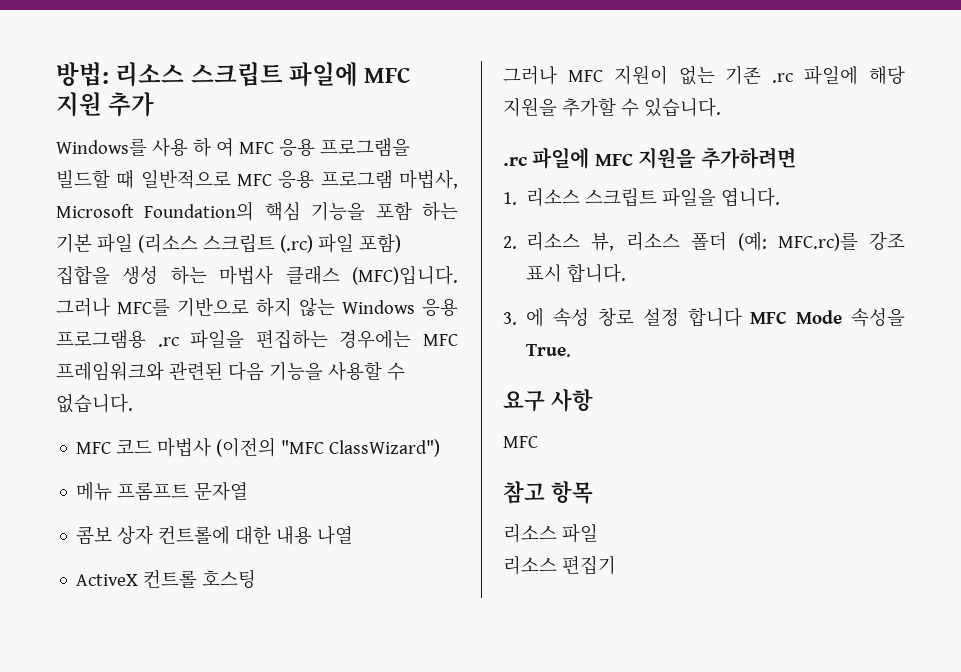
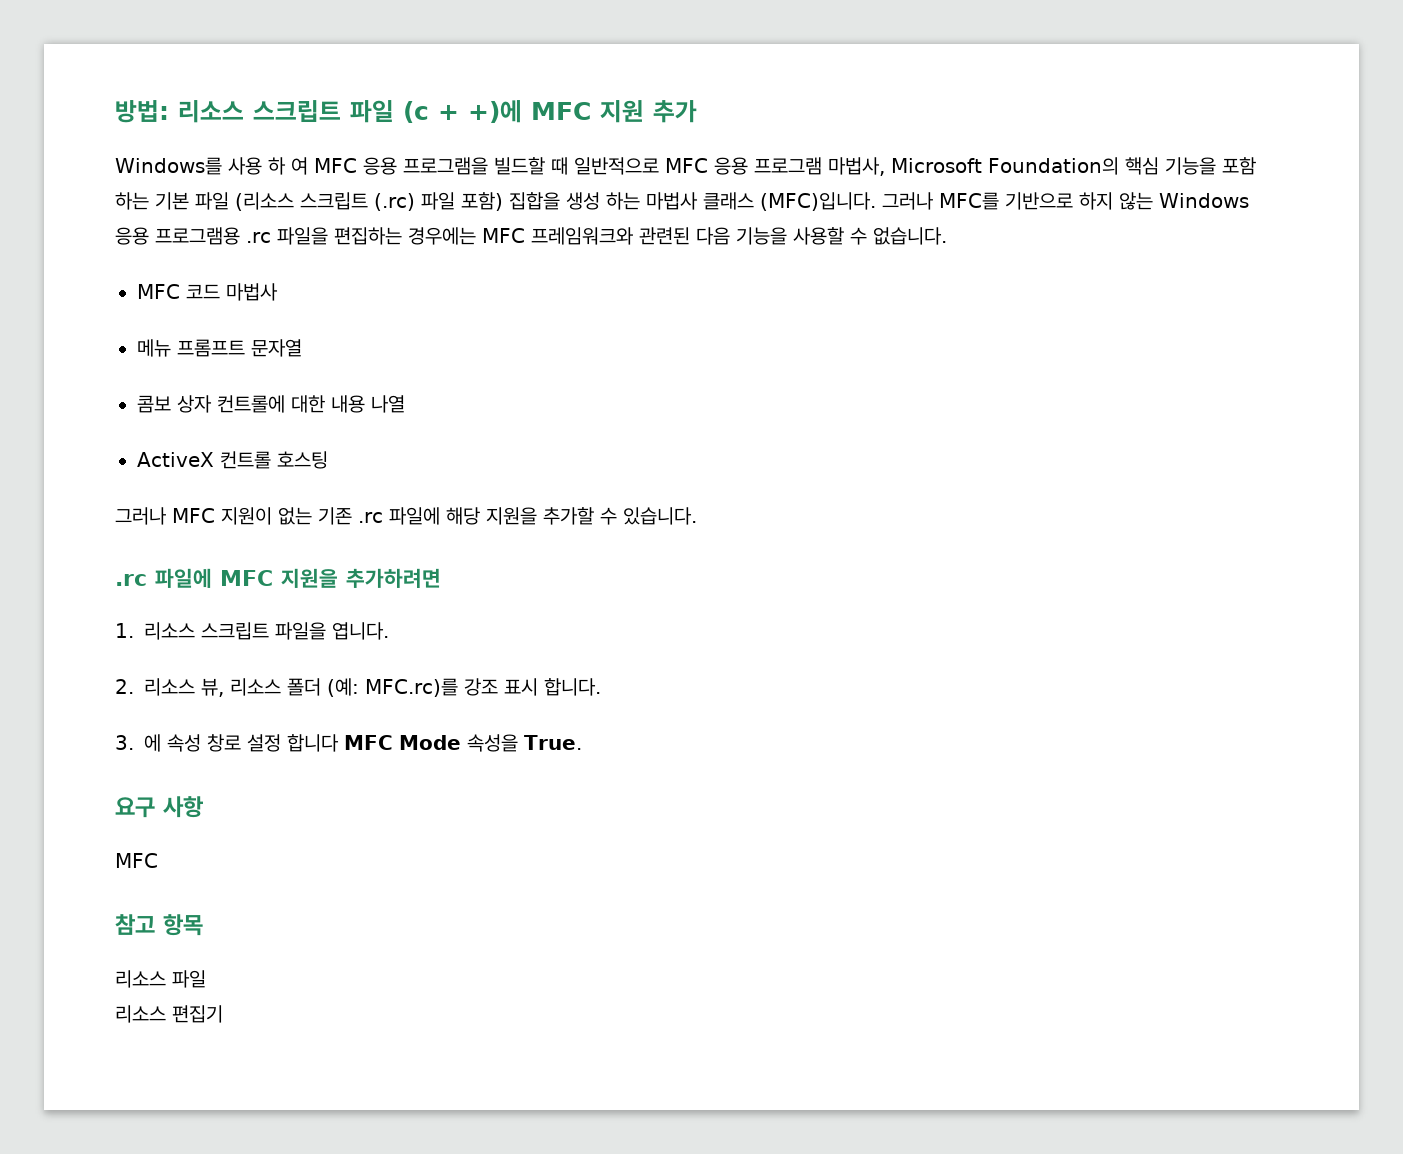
[289,62,359,87] 파일에 -> [350,100,522,123] 파일 (c + +)에
[216,437,441,457] (이전의 "MFC ClassWizard") -> (278, 292) none

